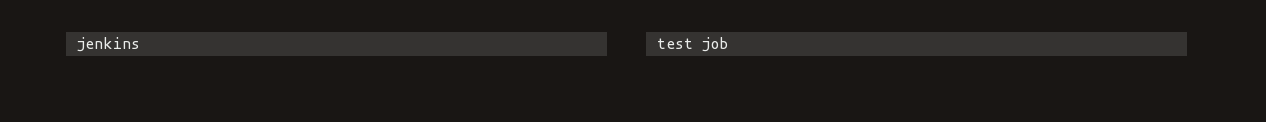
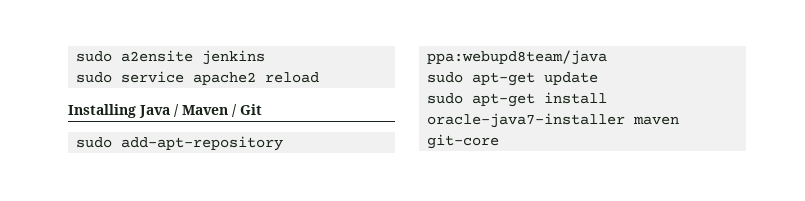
(76, 44) none -> [75,50,193,62] sudo a2ensite
[656,37,728,52] test job -> [75,71,319,85] [68,104,262,118] [75,136,283,151] [426,50,607,65] [426,72,598,86] [426,92,607,107] [426,113,679,128] [426,134,499,149] sudo service apache2 reload // Installing Java / Maven / Git // sudo add-apt-repository ppa:webupd8team/java // sudo apt-get update // sudo apt-get install oracle-java7-installer maven git-core

